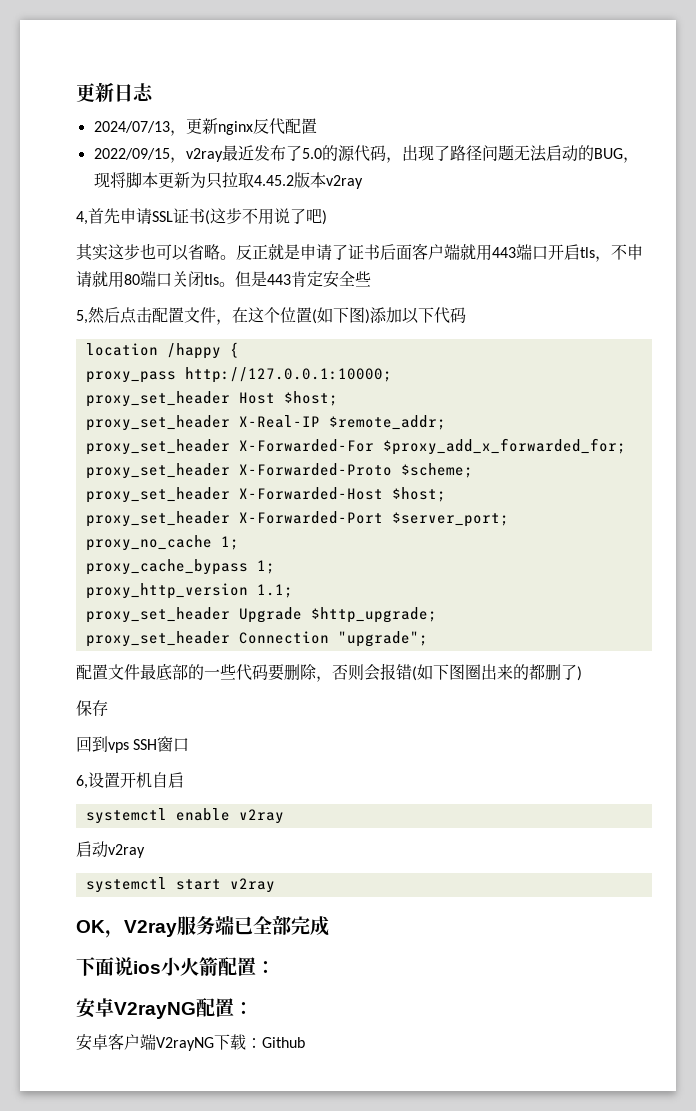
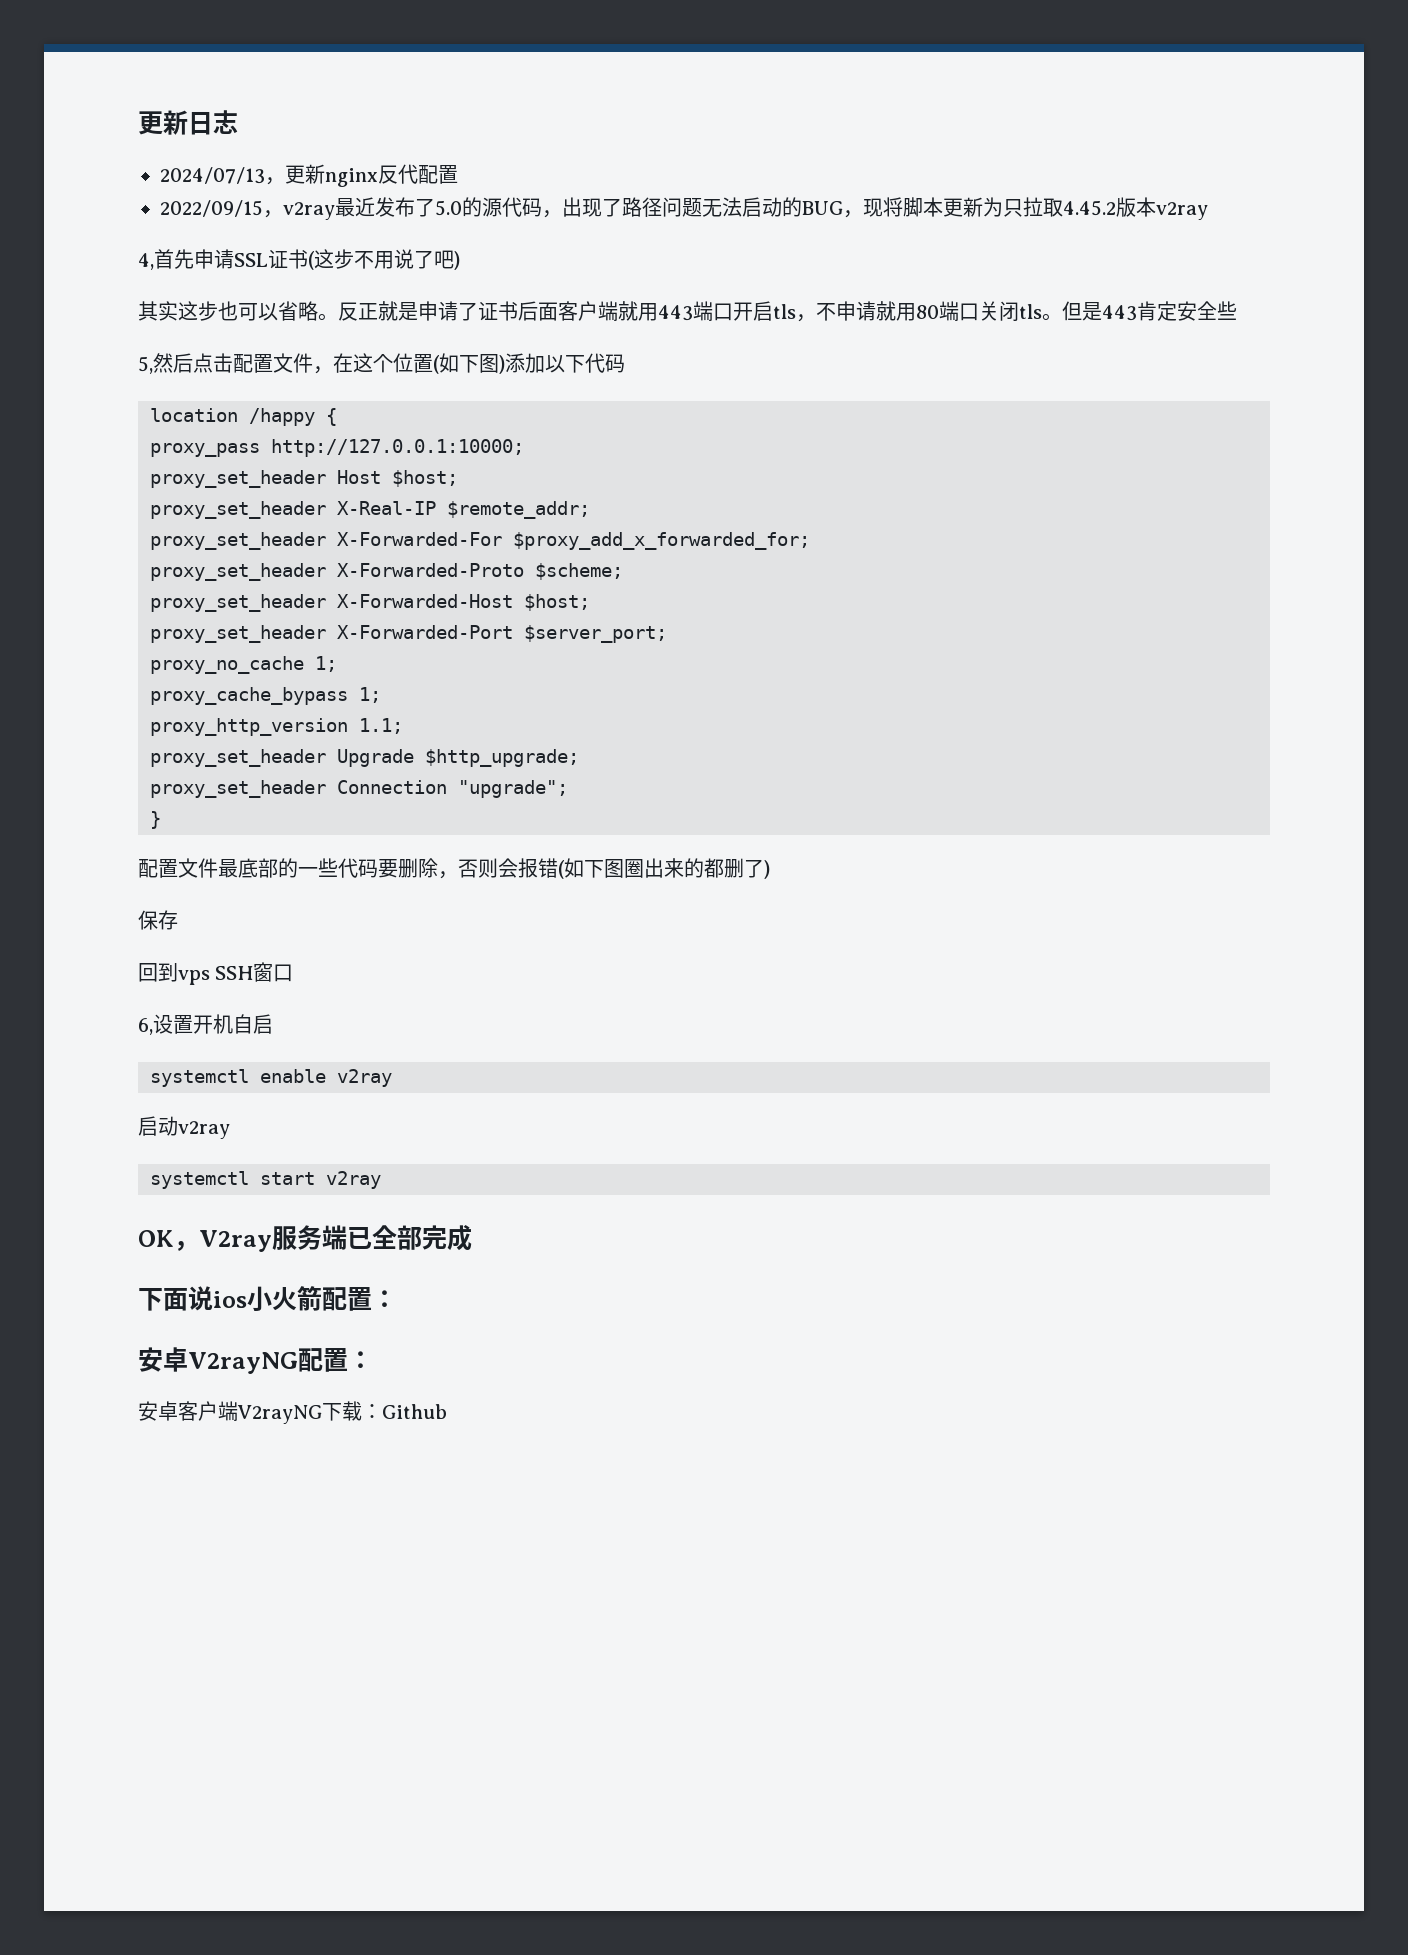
(428, 639) none -> [150,811,161,829] // }

